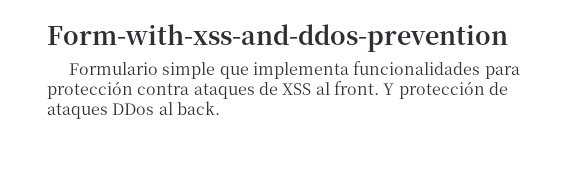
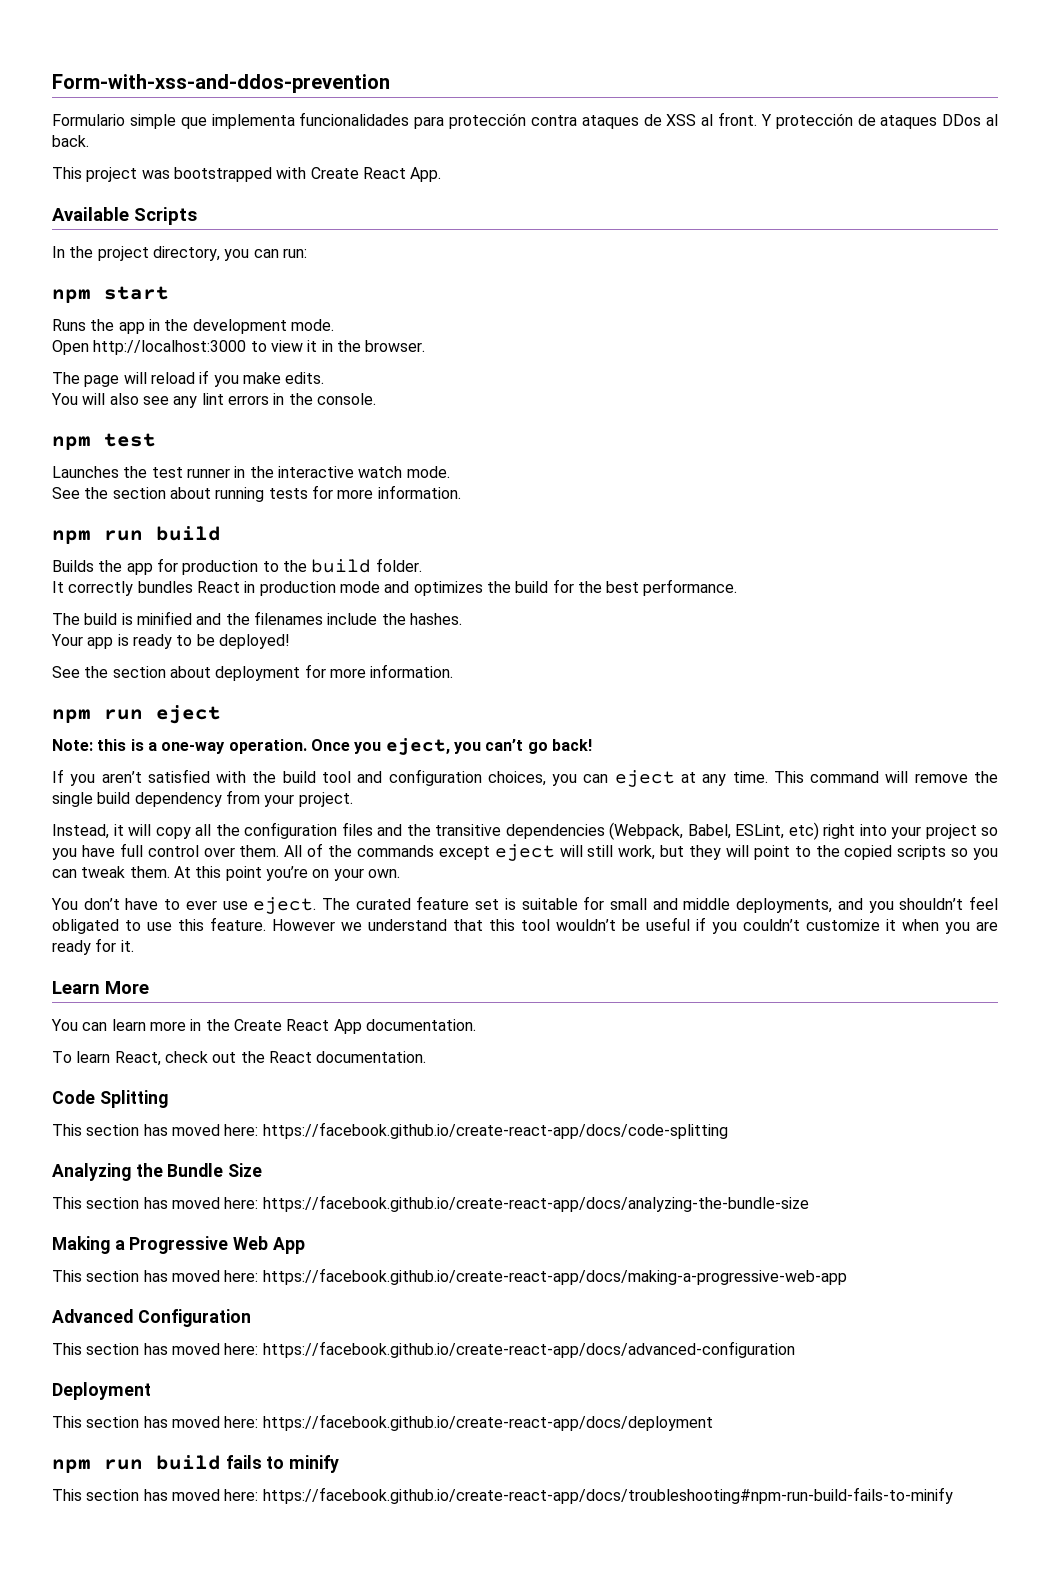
(220, 108) none -> [52,167,442,182] [52,207,197,225] [52,246,307,261] [52,286,169,303] [52,319,334,334] [52,340,426,355] [52,370,325,387] [51,393,376,408] [52,433,156,450] [52,466,450,478] [52,485,461,502] [52,526,221,544] [52,558,422,575] [52,579,738,596] [52,611,462,625] [51,634,290,649] [52,664,454,681] [52,705,221,724] [52,738,592,755] [52,769,999,787] [52,790,353,807] [52,822,998,840] [52,843,998,861] [52,866,400,881] [51,896,998,914] [52,917,998,934] [52,938,134,955] [52,981,149,994] [51,1019,476,1034] [52,1051,427,1066] [52,1090,168,1108] [52,1122,728,1139] [52,1163,263,1181] [52,1195,809,1212] [52,1236,305,1254] [52,1268,847,1285] [52,1309,251,1327] [52,1341,795,1358] [52,1382,151,1400] [52,1414,713,1431] [52,1455,340,1473] [52,1487,953,1504] // This project was bootstrapped with Create React App. // Available Scripts // In the project directory, you can run: // npm start // Runs the app in the development mode. // Open http://localhost:3000 to view it in the browser. // The page will reload if you make edits. // You will also see any lint errors in the console. // npm test // Launches the test runner in the interactive watch mode. // See the section about running tests for more information. // npm run build // Builds the app for production to the build folder. // It correctly bundles React in production mode and optimizes the build for the best performance. // The build is minified and the filenames include the hashes. // Your app is ready to be deployed! // See the section about deployment for more information. // npm run eject // Note: this is a one-way operation. Once you eject, you can’t go back! // If you aren’t satisfied with the build tool and configuration choices, you can eject at any time. This command will remove the single build dependency from your project. // Instead, it will copy all the configuration files and the transitive dependencies (Webpack, Babel, ESLint, etc) right into your project so you have full control over them. All of the commands except eject will still work, but they will point to the copied scripts so you can tweak them. At this point you’re on your own. // You don’t have to ever use eject. The curated feature set is suitable for small and middle deployments, and you shouldn’t feel obligated to use this feature. However we understand that this tool wouldn’t be useful if you couldn’t customize it when you are ready for it. // Learn More // You can learn more in the Create React App documentation. // To learn React, check out the React documentation. // Code Splitting // This section has moved here: https://facebook.github.io/create-react-app/docs/code-splitting // Analyzing the Bundle Size // This section has moved here: https://facebook.github.io/create-react-app/docs/analyzing-the-bundle-size // Making a Progressive Web App // This section has moved here: https://facebook.github.io/create-react-app/docs/making-a-progressive-web-app // Advanced Configuration // This section has moved here: https://facebook.github.io/create-react-app/docs/advanced-configuration // Deployment // This section has moved here: https://facebook.github.io/create-react-app/docs/deployment // npm run build fails to minify // This section has moved here: https://facebook.github.io/create-react-app/docs/troubleshooting#npm-run-build-fails-to-minify

